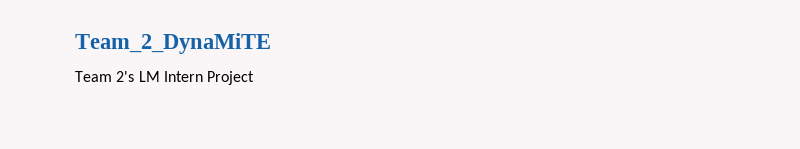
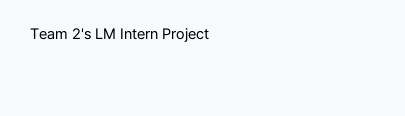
[75,33,271,54] Team_2_DynaMiTE // -> (30, 34) none

